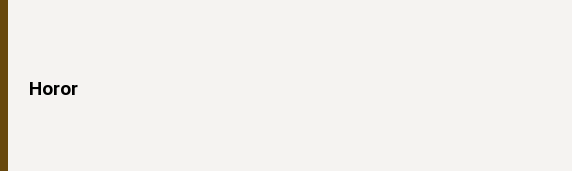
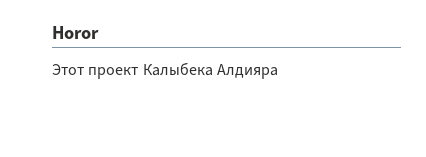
(78, 88) none -> [52,62,278,79] // Этот проект Калыбека Алдияра

